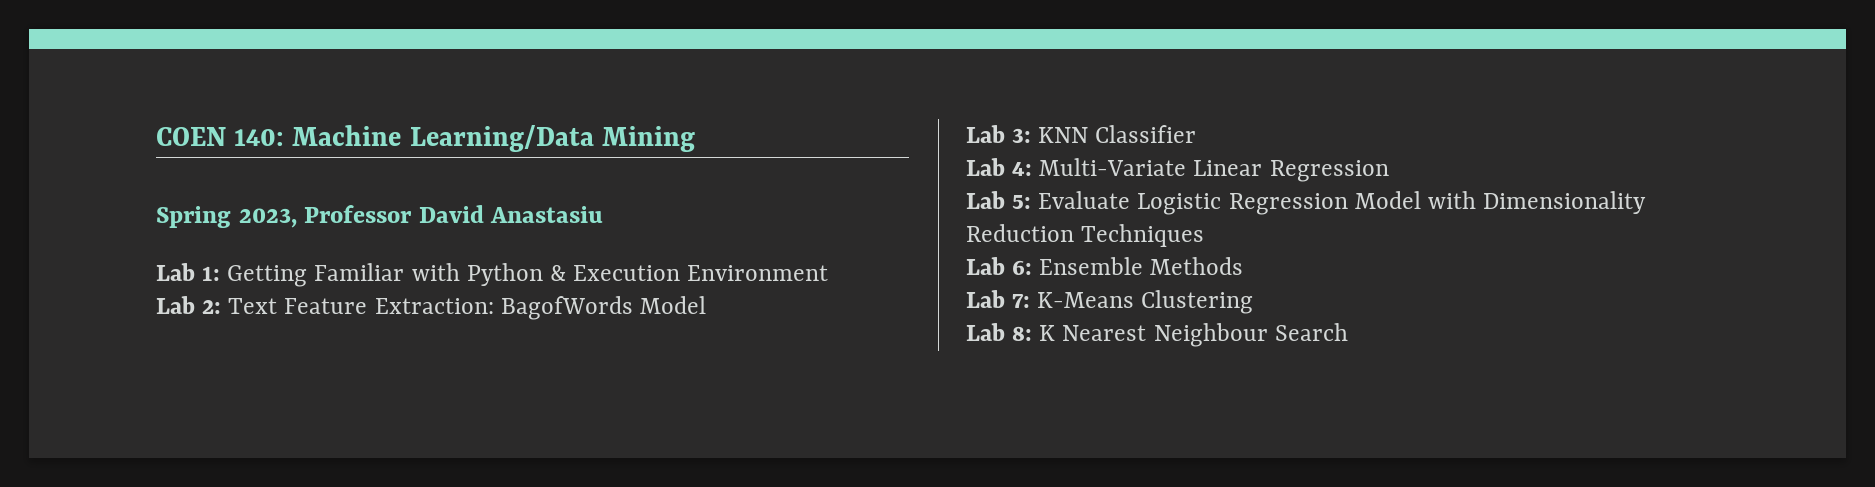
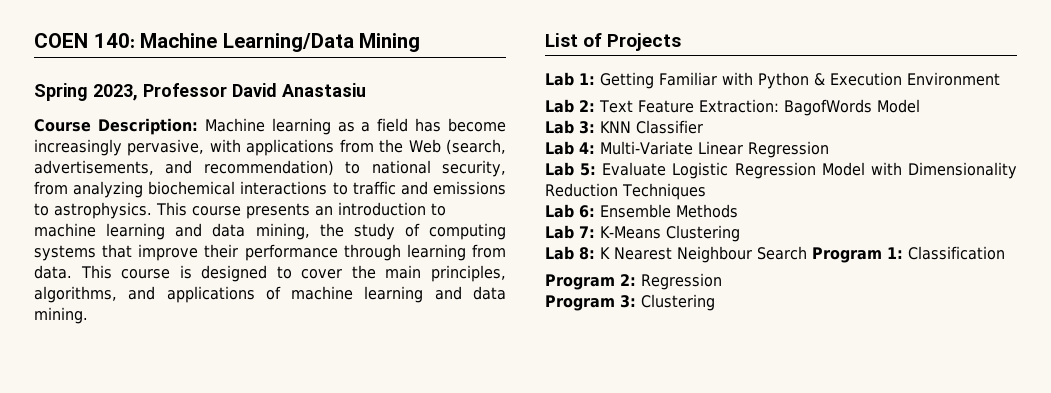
(604, 214) none -> [34,118,506,135] [34,139,506,156] [34,160,506,177] [34,181,507,198] [34,202,446,219] [34,223,506,240] [34,244,507,261] [34,265,506,282] [34,286,506,303] [34,307,88,324] [545,33,682,51] // Course Description: Machine learning as a field has become increasingly pervasive, with applications from the Web (search, advertisements, and recommendation) to national security, from analyzing biochemical interactions to traffic and emissions to astrophysics. This course presents an introduction to machine learning and data mining, the study of computing systems that improve their performance through learning from data. This course is designed to cover the main principles, algorithms, and applications of machine learning and data mining. // List of Projects
(1348, 332) none -> [812,246,1005,263] [545,273,722,290] [545,294,715,311] Program 1: Classification // Program 2: Regression // Program 3: Clustering

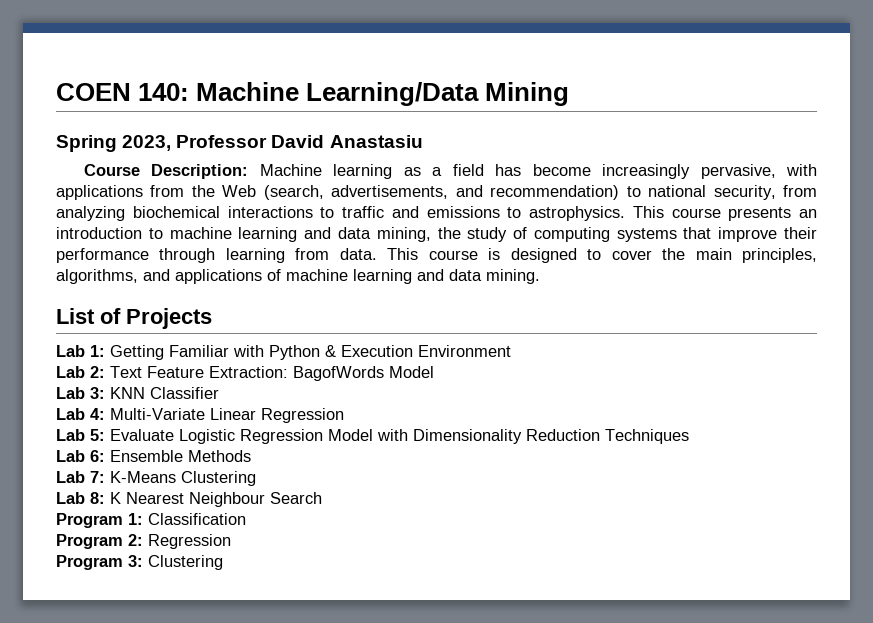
(807, 253) none -> (322, 498) //

